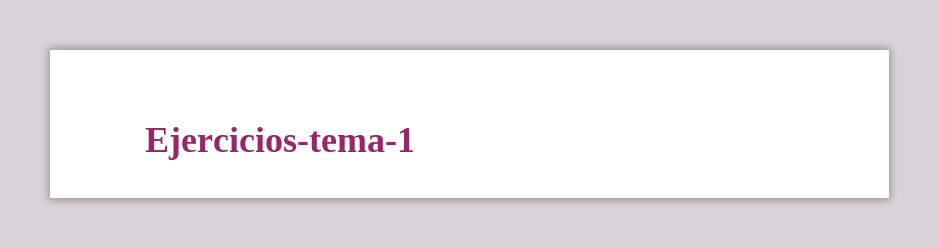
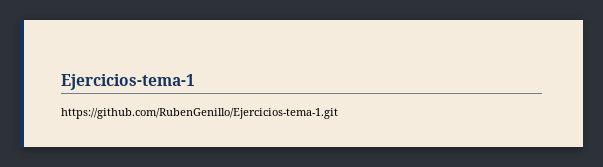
(415, 143) none -> [61,108,338,119] // https://github.com/RubenGenillo/Ejercicios-tema-1.git

